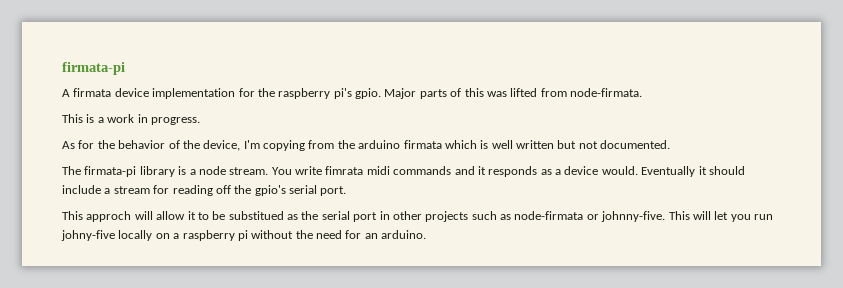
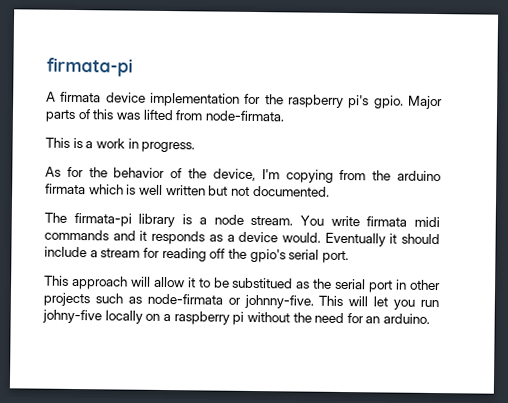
[325,166,364,175] fimrata -> [366,216,408,227] firmata
[86,211,132,222] approch -> [71,275,128,290] approach

